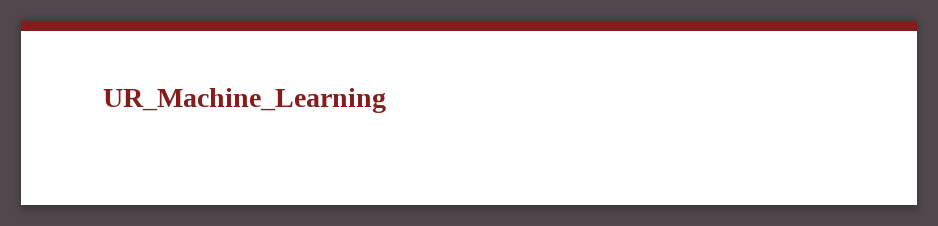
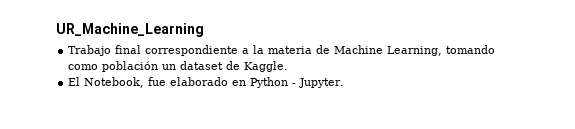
(386, 100) none -> [68,45,496,56] [68,61,289,72] [68,77,345,88] // Trabajo final correspondiente a la materia de Machine Learning, tomando como población un dataset de Kaggle. // El Notebook, fue elaborado en Python - Jupyter.

